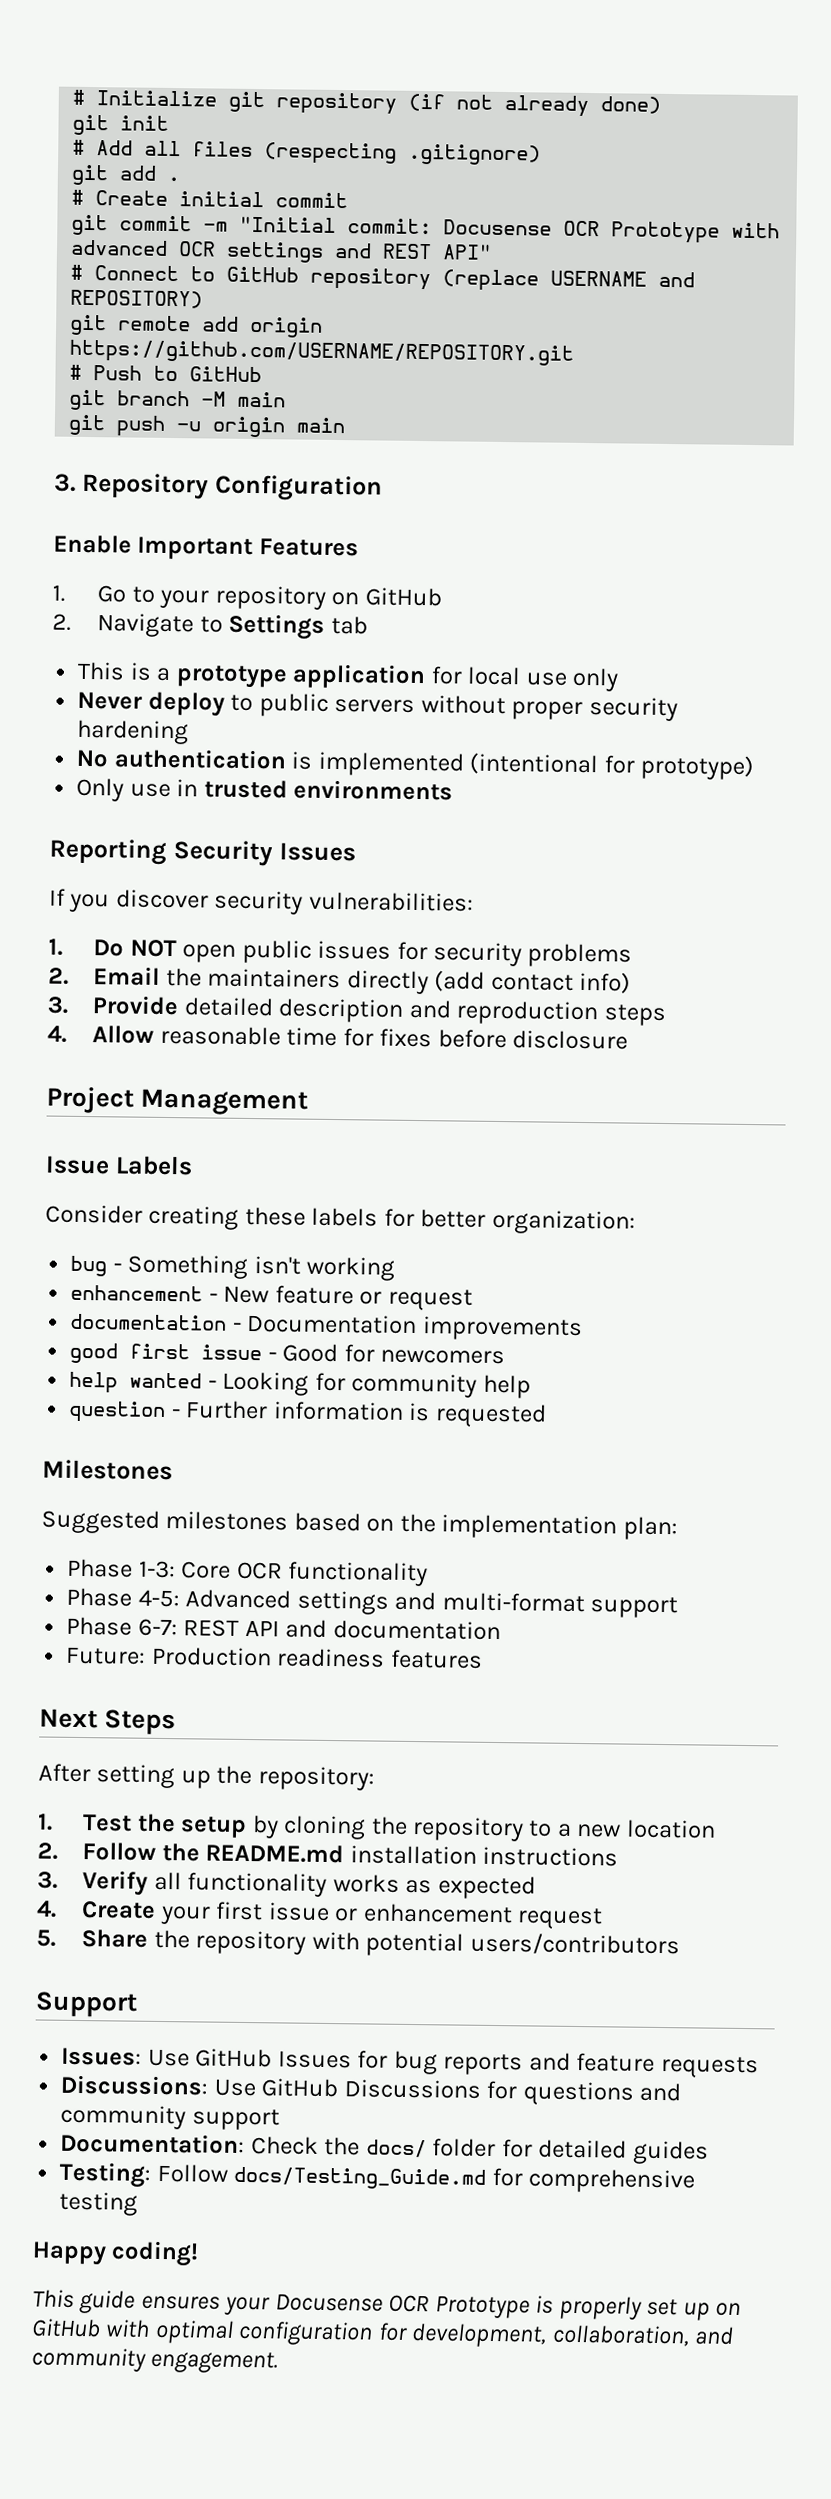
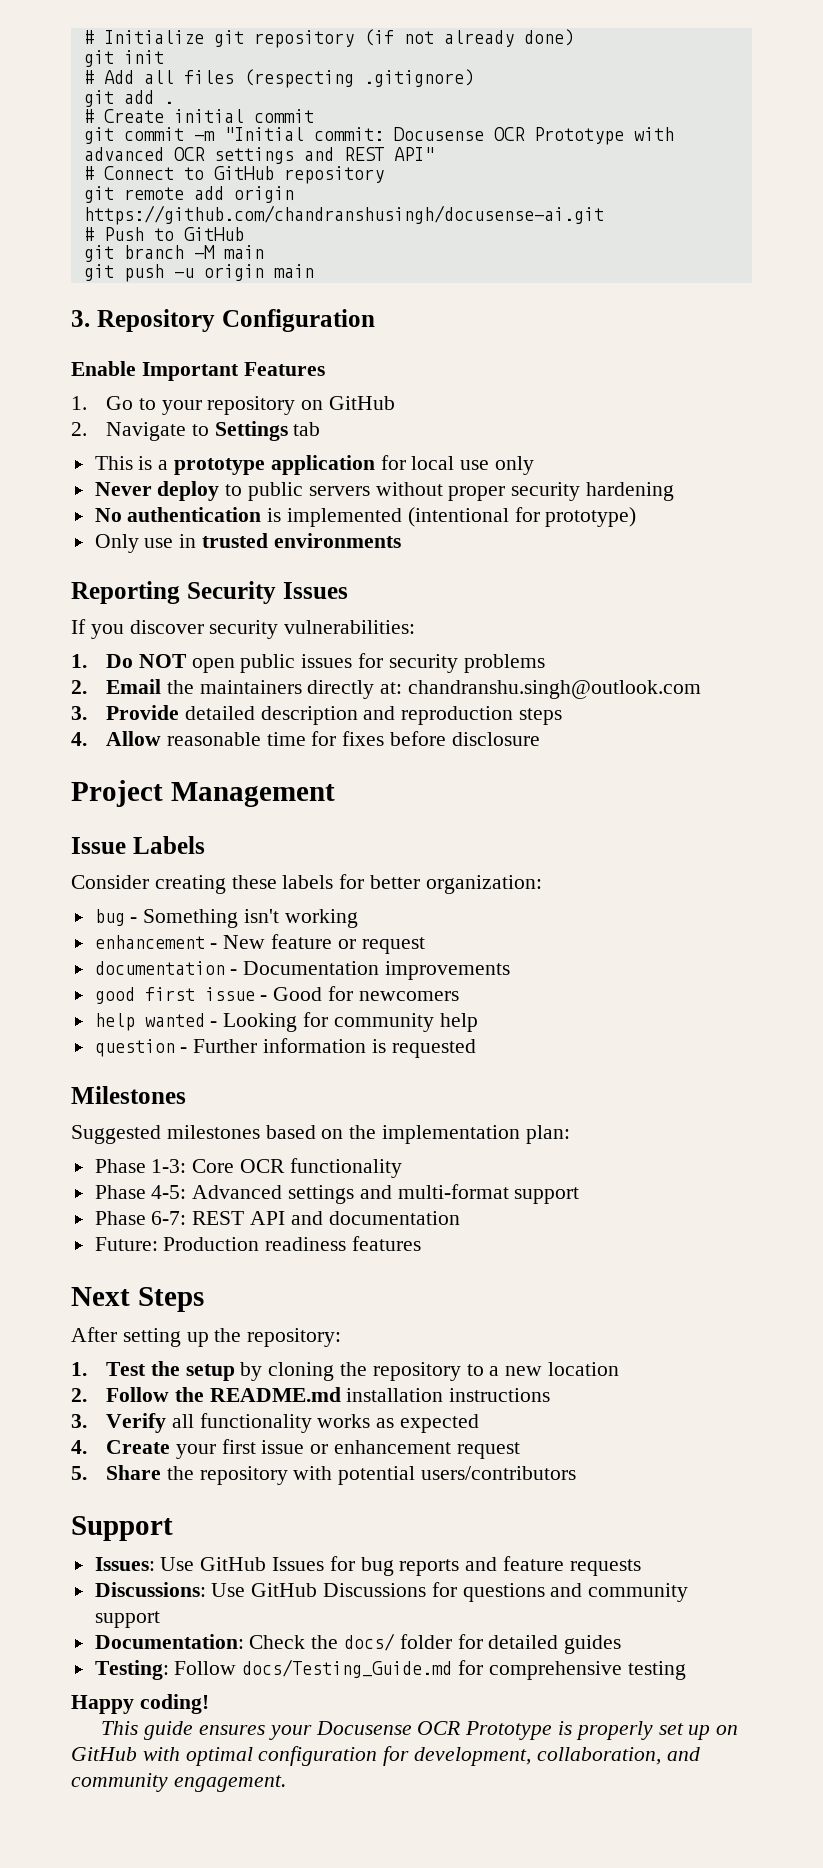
[442,269,696,292] [70,289,204,309] (replace USERNAME and REPOSITORY) -> (384, 175) none
[69,339,575,367] https://github.com/USERNAME/REPOSITORY.git -> [83,205,604,225] https://github.com/chandranshusingh/docusense-ai.git
[434,970,631,994] (add contact info) -> [380,680,701,699] at: chandranshu.singh@outlook.com

